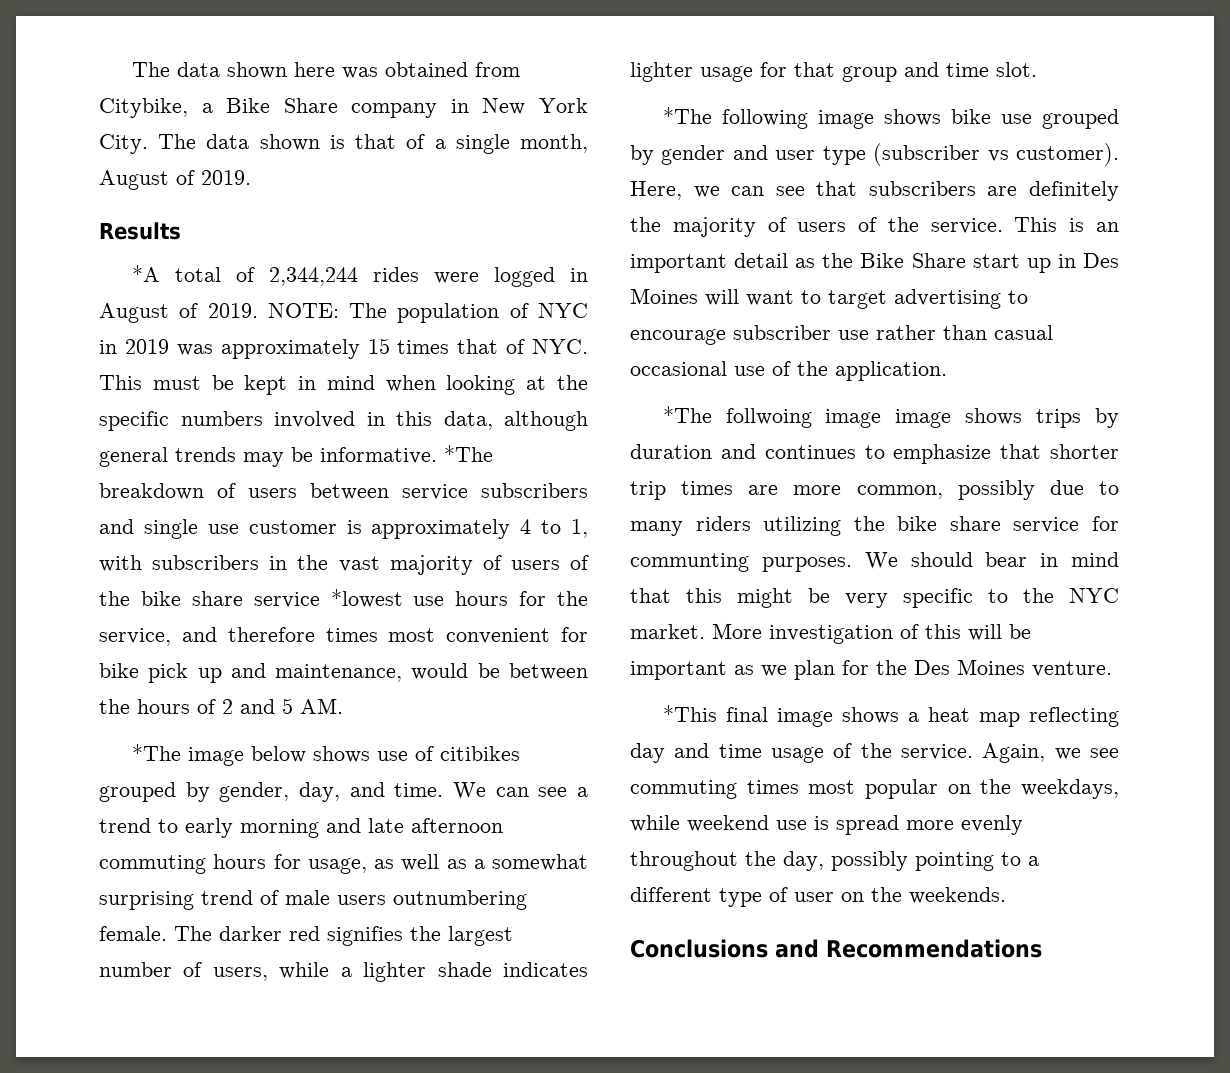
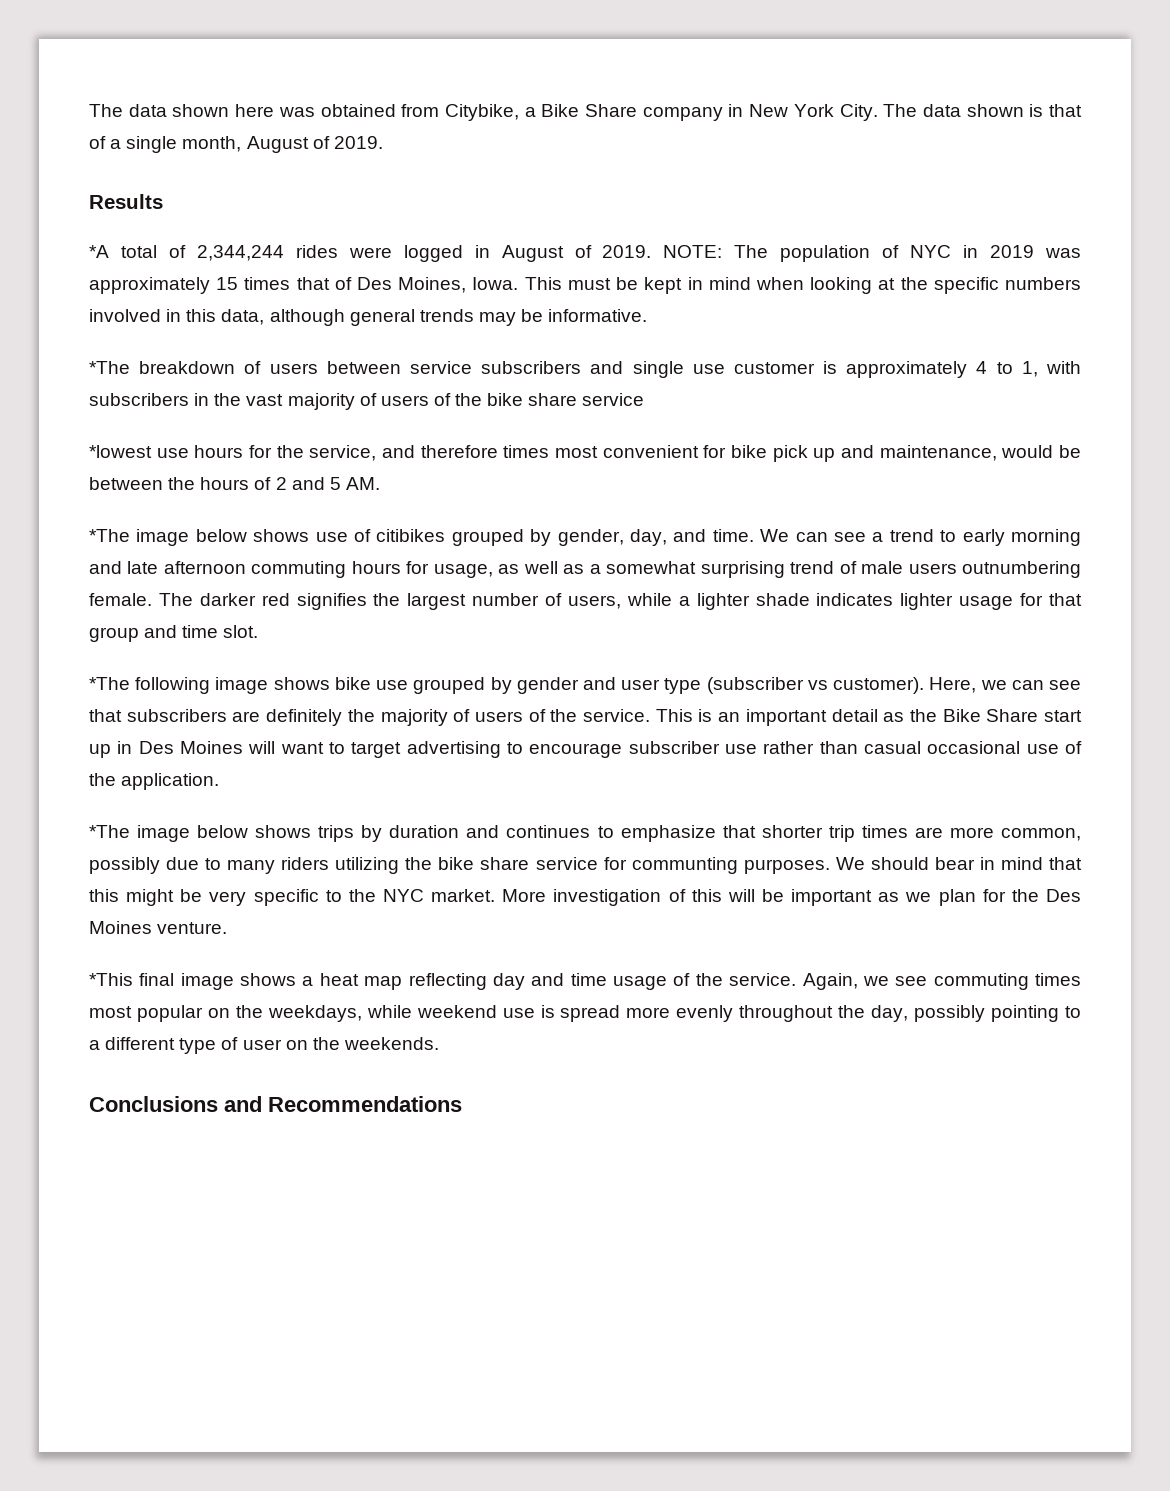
[532,339,588,354] NYC. -> [357,277,519,293] Des Moines, Iowa.
(437, 455) none -> (648, 315) //
(320, 600) none -> (645, 399) //
[725,408,952,428] follwoing image image -> [137,825,249,842] image below

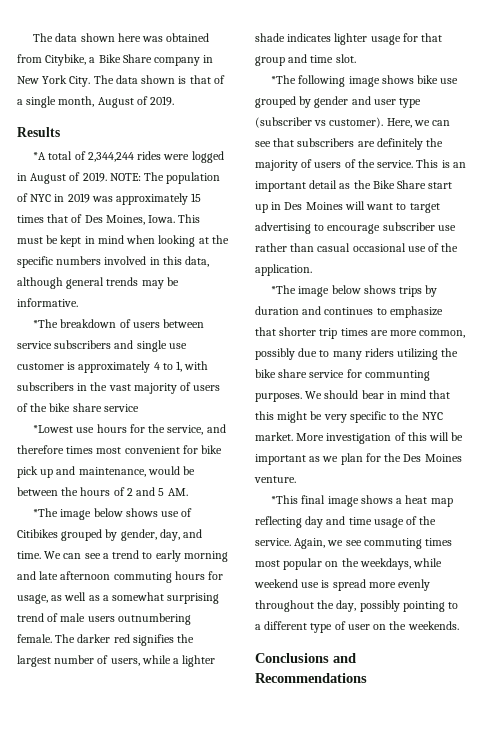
[89,445,152,458] *lowest -> [33,425,74,433] *Lowest
[376,529,446,542] citibikes -> [17,529,58,538] Citibikes

